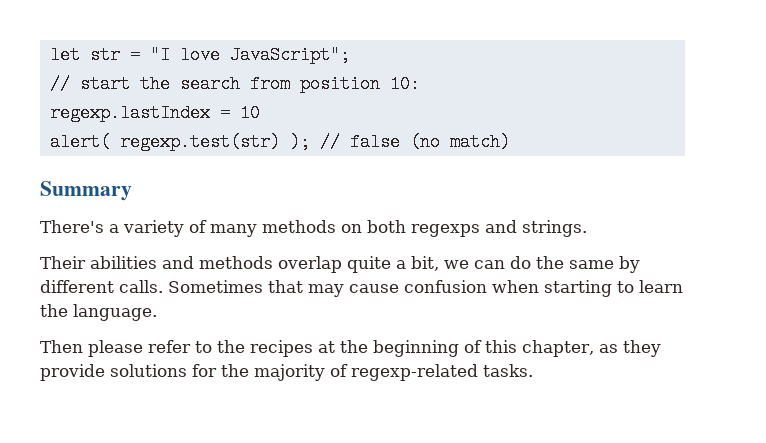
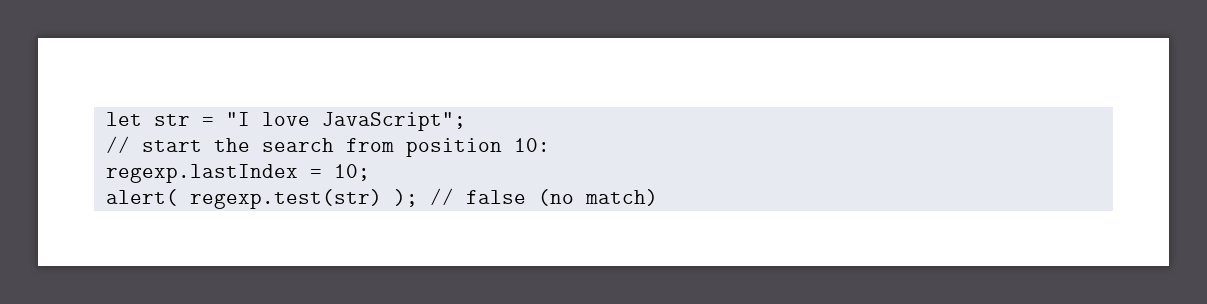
[239,104,260,122] 10 -> [334,164,370,181] 10;
[40,181,132,201] [40,220,587,237] [40,256,640,273] [40,280,683,297] [40,304,157,321] [40,340,661,357] [40,364,533,381] // Summary // There's a variety of many methods on both regexps and strings. // Their abilities and methods overlap quite a bit, we can do the same by different calls. Sometimes that may cause confusion when starting to learn the language. // Then please refer to the recipes at the beginning of this chapter, as they provide solutions for the majority of regexp-related tasks. -> (658, 197) none

